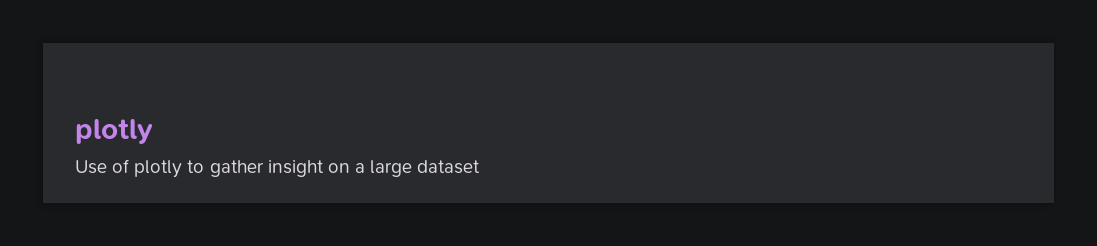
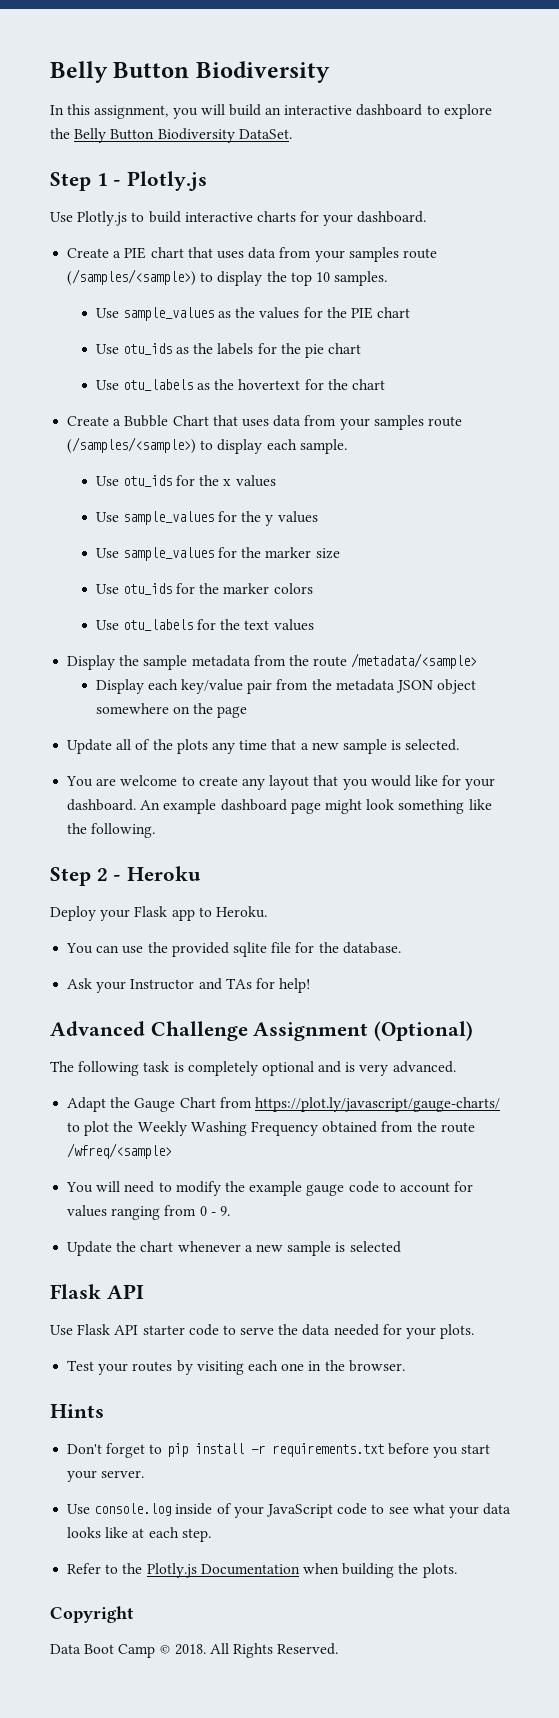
[75,119,153,144] [75,159,481,178] plotly // Use of plotly to gather insight on a large dataset -> [50,61,330,83] [50,104,492,119] [50,128,292,143] [50,171,208,191] [50,211,427,226] [67,247,437,262] [67,269,388,286] [95,307,411,321] [95,343,362,358] [95,379,385,391] [67,415,462,430] [67,437,347,454] [95,475,276,487] [95,511,318,526] [95,547,340,561] [95,583,313,595] [95,619,314,631] [67,653,478,670] [95,679,477,694] [95,703,248,718] [67,739,460,754] [66,775,496,790] [67,799,492,814] [67,823,156,838] [50,866,202,886] [50,906,267,921] [66,942,401,957] [67,978,311,993] [50,1021,474,1041] [50,1061,456,1076] [67,1097,500,1112] [67,1121,475,1136] [67,1143,173,1159] [66,1181,474,1196] [67,1205,230,1220] [67,1241,401,1256] [50,1284,144,1299] [50,1324,475,1339] [67,1360,405,1375] [50,1404,104,1418] [67,1443,491,1458] [67,1470,145,1482] [67,1503,512,1518] [67,1527,211,1542] [67,1563,457,1578] [50,1606,134,1623] [50,1643,339,1658] Belly Button Biodiversity // In this assignment, you will build an interactive dashboard to explore the Belly Button Biodiversity DataSet. // Step 1 - Plotly.js // Use Plotly.js to build interactive charts for your dashboard. // Create a PIE chart that uses data from your samples route (/samples/<sample>) to display the top 10 samples. // Use sample_values as the values for the PIE chart // Use otu_ids as the labels for the pie chart // Use otu_labels as the hovertext for the chart // Create a Bubble Chart that uses data from your samples route (/samples/<sample>) to display each sample. // Use otu_ids for the x values // Use sample_values for the y values // Use sample_values for the marker size // Use otu_ids for the marker colors // Use otu_labels for the text values // Display the sample metadata from the route /metadata/<sample> // Display each key/value pair from the metadata JSON object somewhere on the page // Update all of the plots any time that a new sample is selected. // You are welcome to create any layout that you would like for your dashboard. An example dashboard page might look something like the following. // Step 2 - Heroku // Deploy your Flask app to Heroku. // You can use the provided sqlite file for the database. // Ask your Instructor and TAs for help! // Advanced Challenge Assignment (Optional) // The following task is completely optional and is very advanced. // Adapt the Gauge Chart from https://plot.ly/javascript/gauge-charts/ to plot the Weekly Washing Frequency obtained from the route /wfreq/<sample> // You will need to modify the example gauge code to account for values ranging from 0 - 9. // Update the chart whenever a new sample is selected // Flask API // Use Flask API starter code to serve the data needed for your plots. // Test your routes by visiting each one in the browser. // Hints // Don't forget to pip install -r requirements.txt before you start your server. // Use console.log inside of your JavaScript code to see what your data looks like at each step. // Refer to the Plotly.js Documentation when building the plots. // Copyright // Data Boot Camp © 2018. All Rights Reserved.

